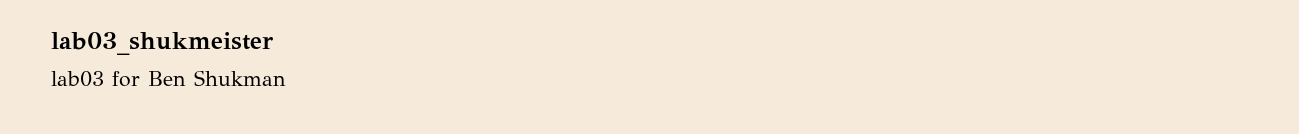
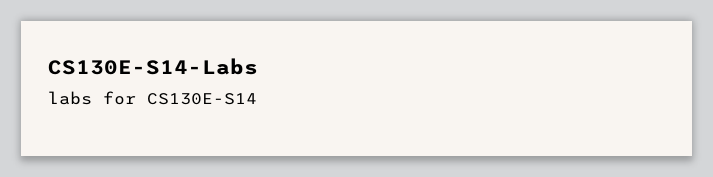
[51,32,274,55] [51,70,286,87] lab03_shukmeister // lab03 for Ben Shukman -> [48,58,258,75] [48,91,257,105] CS130E-S14-Labs // labs for CS130E-S14

